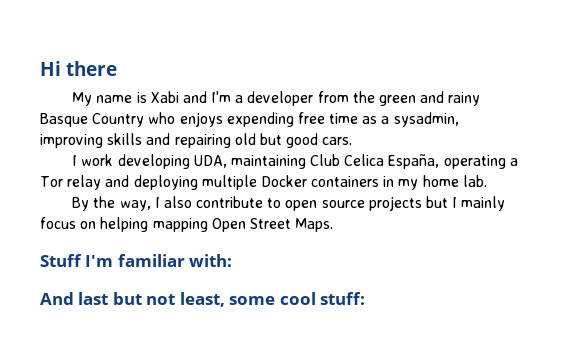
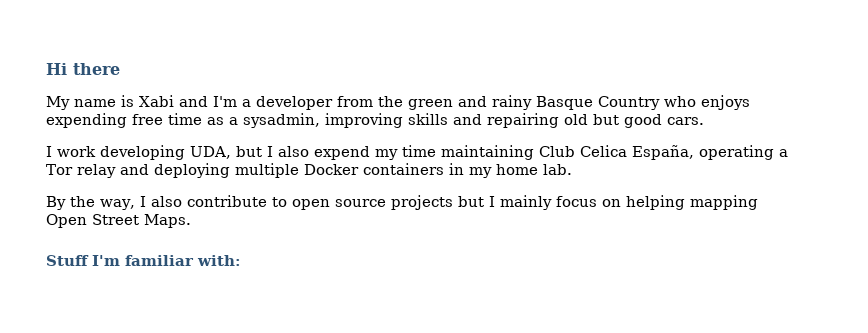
(227, 161) none -> [236,145,436,160] but I also expend my time
[40,292,366,307] // And last but not least, some cool stuff: -> (241, 260) none

